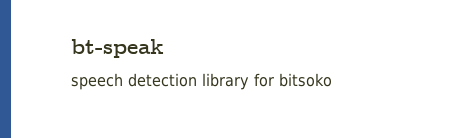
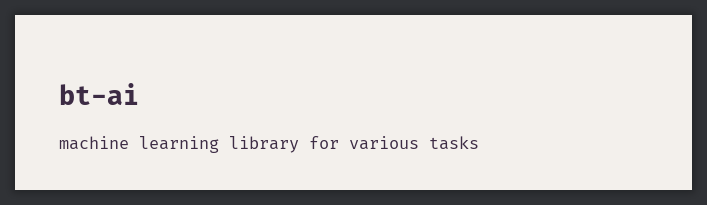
[71,39,164,58] [71,73,332,90] bt-speak // speech detection library for bitsoko -> [59,83,139,105] [59,136,479,153] bt-ai // machine learning library for various tasks

